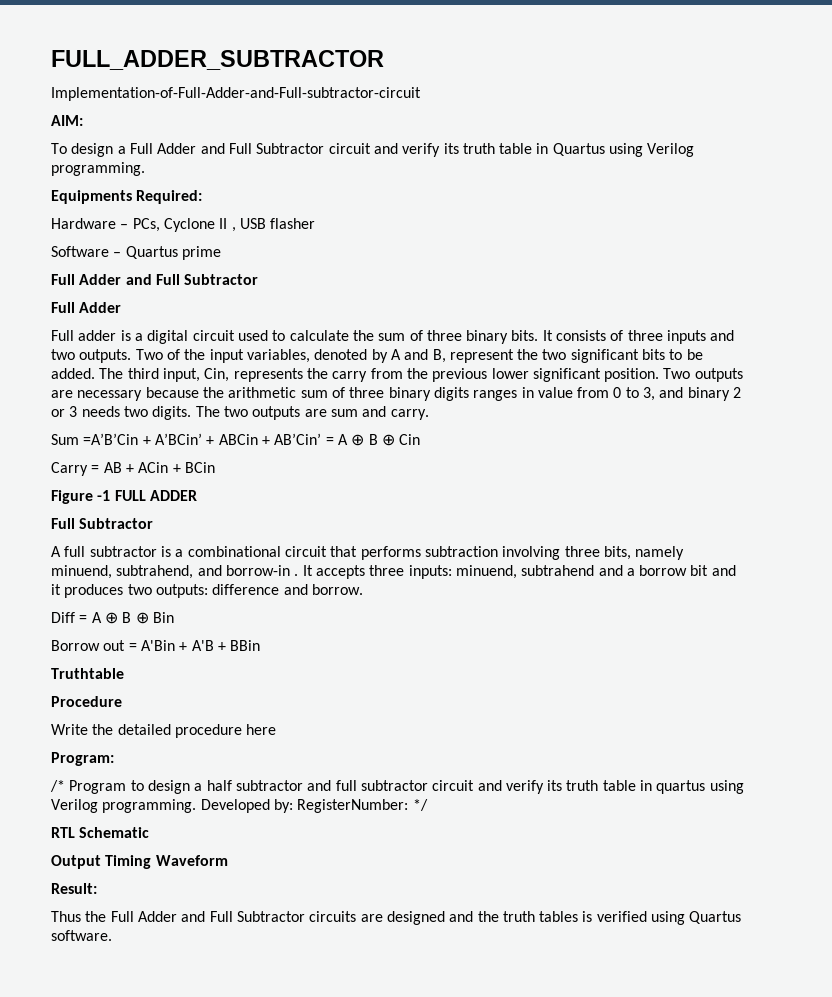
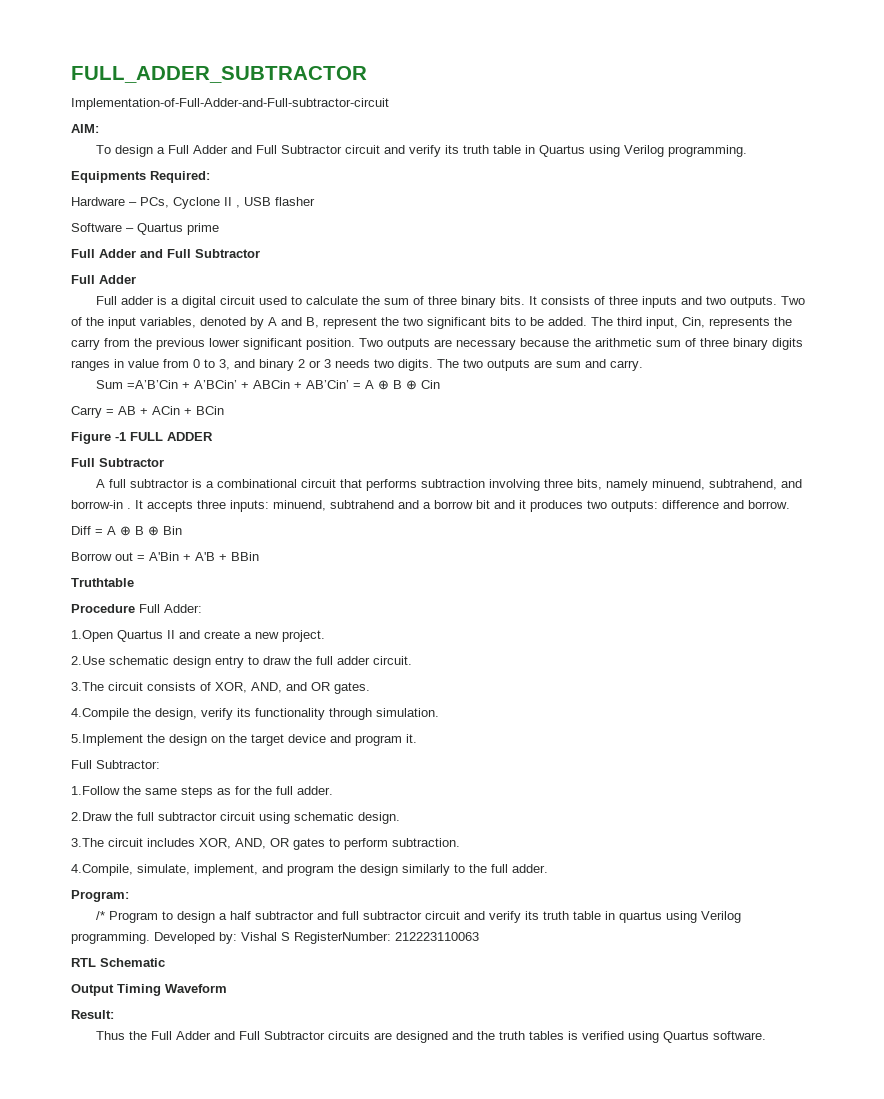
[51,724,277,738] // Write the detailed procedure here -> [139,604,202,613] [71,630,325,642] [71,656,412,668] [71,682,370,694] [71,708,439,720] [71,734,417,746] [71,760,160,769] [71,786,333,798] [71,812,400,824] [71,838,460,850] [71,864,548,876] Full Adder: // 1.Open Quartus II and create a new project. // 2.Use schematic design entry to draw the full adder circuit. // 3.The circuit consists of XOR, AND, and OR gates. // 4.Compile the design, verify its functionality through simulation. // 5.Implement the design on the target device and program it. // Full Subtractor: // 1.Follow the same steps as for the full adder. // 2.Draw the full subtractor circuit using schematic design. // 3.The circuit includes XOR, AND, OR gates to perform subtraction. // 4.Compile, simulate, implement, and program the design similarly to the full adder.
[297,799,428,813] RegisterNumber: */ -> [241,932,479,944] Vishal S RegisterNumber: 212223110063

